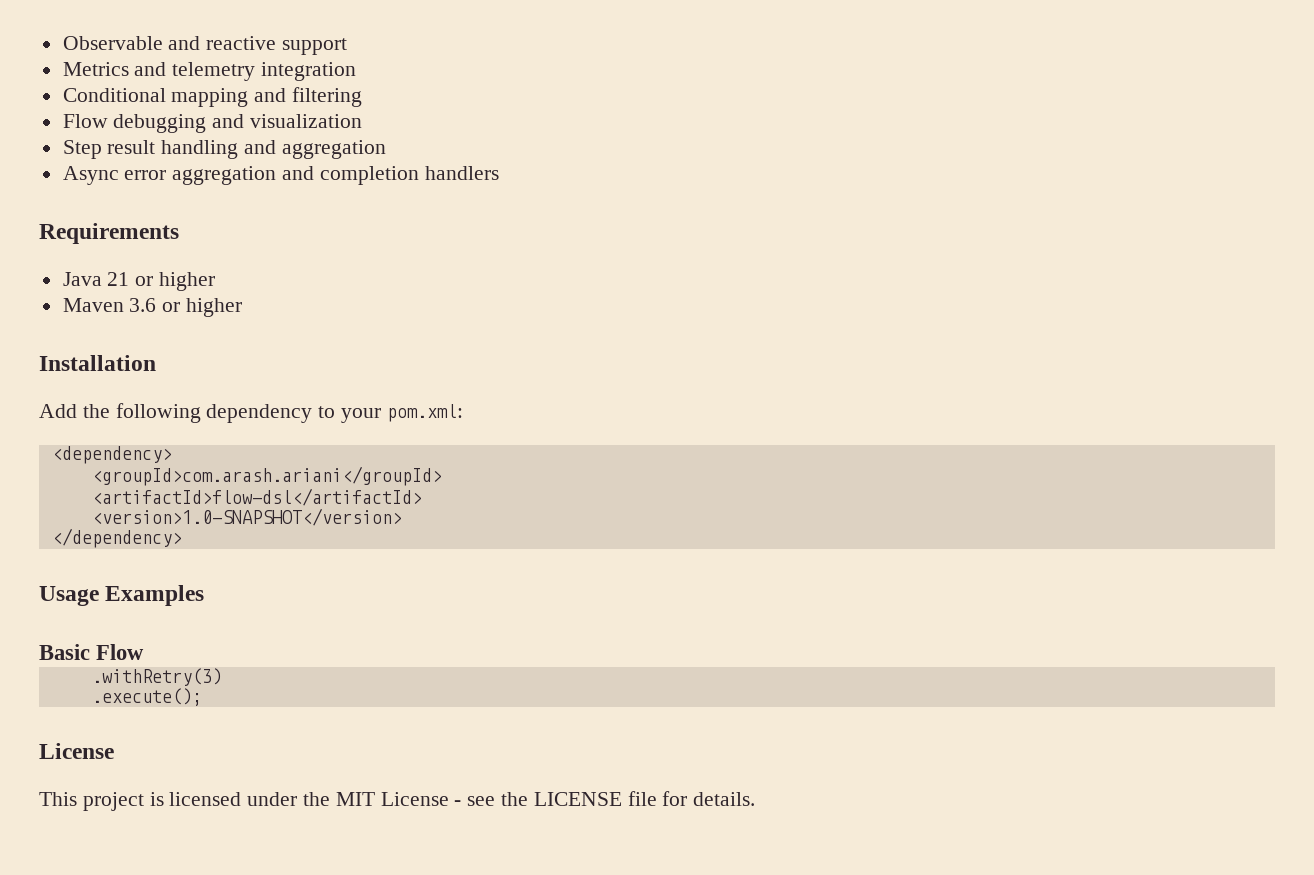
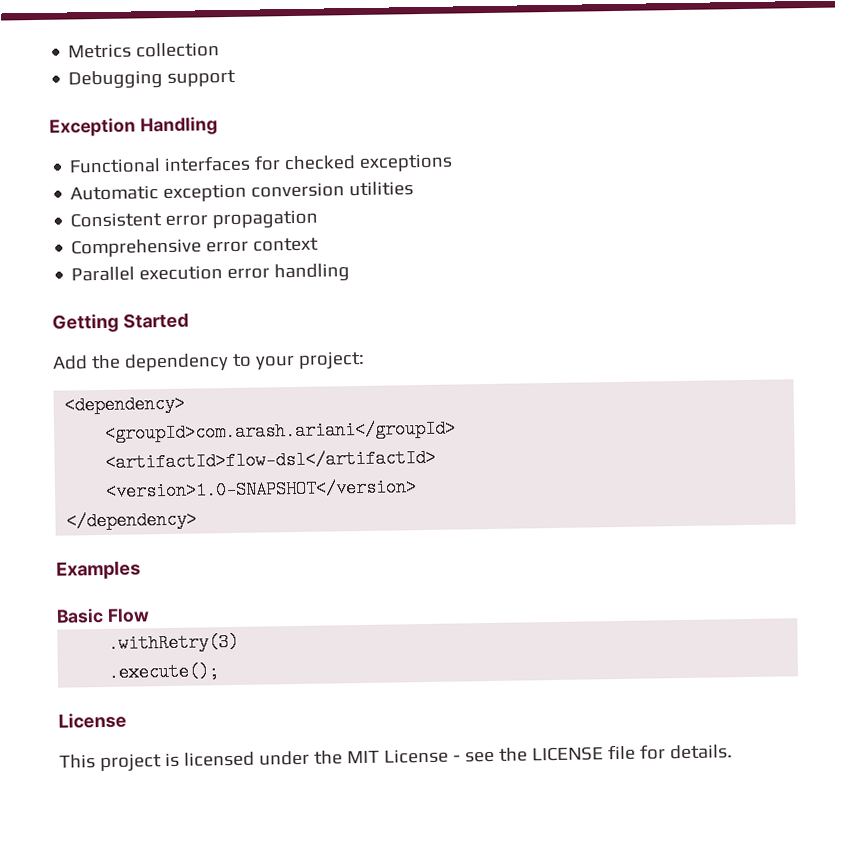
[62,36,348,55] [62,62,357,81] [62,87,363,107] [62,114,363,133] [62,140,386,159] [62,166,499,185] [39,223,179,244] [62,272,216,291] [62,298,243,317] [39,355,156,371] Observable and reactive support // Metrics and telemetry integration // Conditional mapping and filtering // Flow debugging and visualization // Step result handling and aggregation // Async error aggregation and completion handlers // Requirements // Java 21 or higher // Maven 3.6 or higher // Installation -> [68,42,221,59] [68,69,237,90] [49,116,218,137] [69,153,454,174] [70,181,415,203] [70,209,319,230] [71,237,320,258] [71,263,351,283] [52,312,189,333] Metrics collection // Debugging support // Exception Handling // Functional interfaces for checked exceptions // Automatic exception conversion utilities // Consistent error propagation // Comprehensive error context // Parallel execution error handling // Getting Started
[115,403,201,423] following -> (121, 362) none
[386,404,463,422] pom.xml: -> [297,350,365,370] project:
[39,586,99,606] Usage -> (198, 520) none

